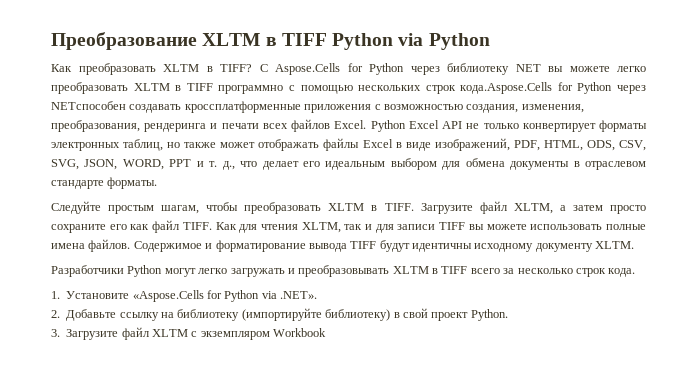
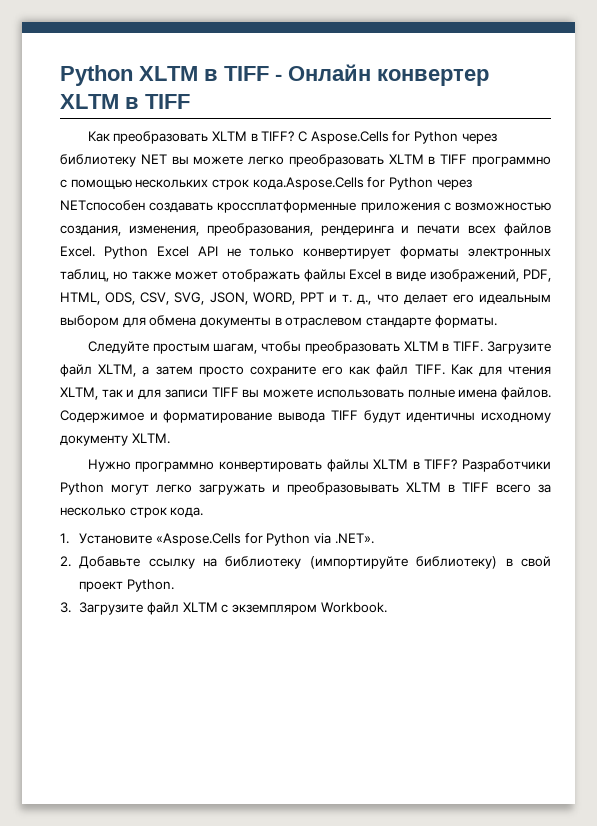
[51,32,490,50] Преобразование XLTM в TIFF Python via Python -> [60,64,489,86] [60,94,190,109] Python XLTM в TIFF - Онлайн конвертер XLTM в TIFF
(635, 245) none -> [87,459,458,472] Нужно программно конвертировать файлы XLTM в TIFF?
[273,328,327,337] Workbook -> [320,602,387,613] Workbook.

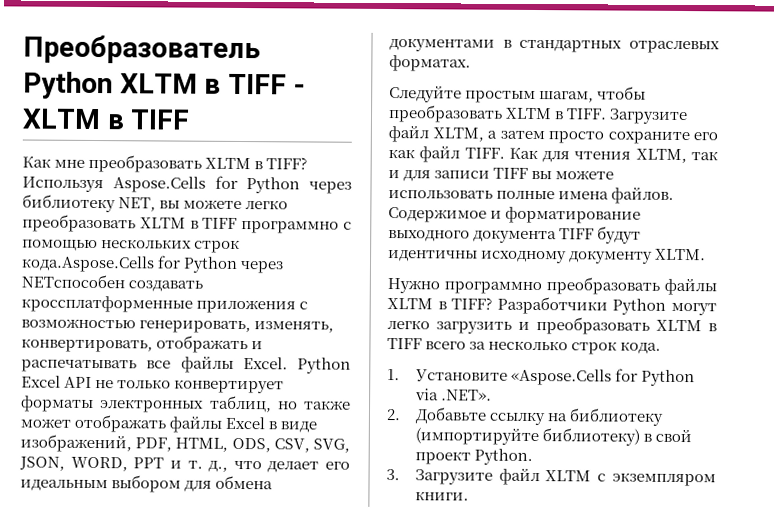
(60, 75) none -> [23,34,261,65] Преобразователь
[288,64,489,86] Онлайн конвертер -> (307, 89) none
(110, 136) none -> [54,159,86,168] мне
[297,131,307,142] С -> [22,176,104,193] Используя
[140,154,167,164] NET -> [118,197,157,212] NET,
[60,223,551,236] создания, изменения, преобразования, рендеринга и печати всех файлов -> [139,320,335,334] [21,335,264,354] [21,355,234,373] генерировать, изменять, конвертировать, отображать и распечатывать все файлы
[199,315,497,328] документы в отраслевом стандарте форматы. -> [389,38,720,54] [389,55,471,72] документами в стандартных отраслевых форматах.
[278,412,326,423] вывода -> [388,229,558,244] выходного документа
[218,461,322,472] конвертировать -> [546,277,660,295] преобразовать
[199,482,399,495] загружать и преобразовывать -> [436,317,650,335] загрузить и преобразовать
[320,602,387,613] Workbook. -> [414,491,469,501] книги.

